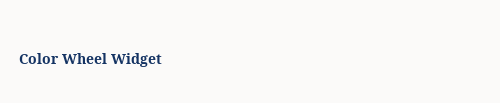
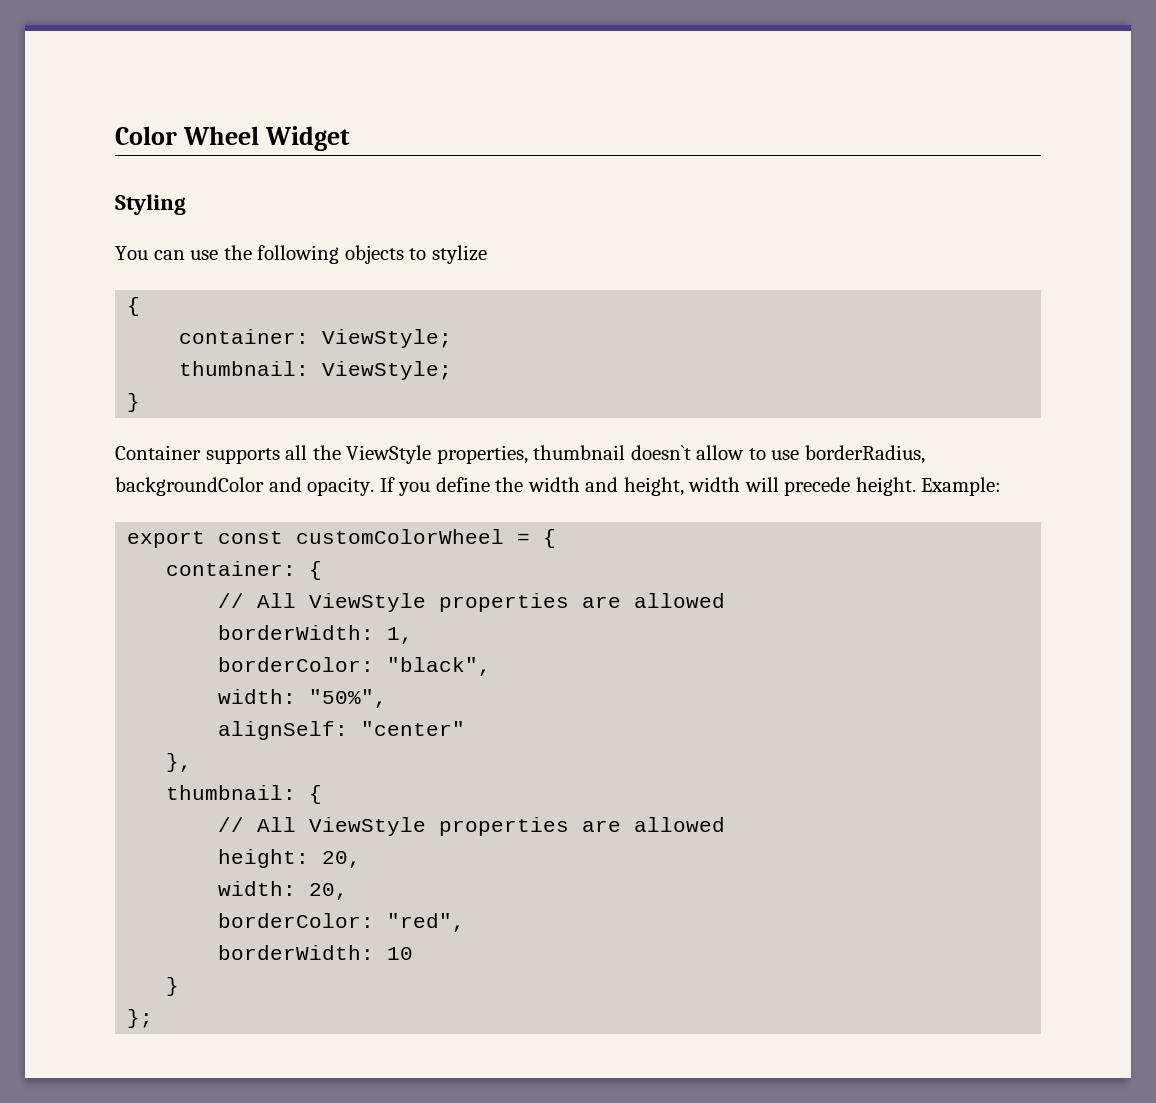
(162, 60) none -> [115,194,186,215] [115,245,487,264] [127,297,141,316] [179,329,453,348] [179,361,453,380] [127,393,141,412] [115,445,925,464] [115,477,1002,496] [127,529,557,548] [166,561,323,580] [218,593,726,612] [218,625,414,644] [218,657,492,676] [218,689,388,708] [218,721,466,740] [166,753,193,772] [166,785,323,804] [218,817,726,836] [218,849,362,868] [218,881,349,900] [218,913,466,932] [218,945,414,960] [166,977,180,996] [127,1009,154,1028] // Styling // You can use the following objects to stylize // { // container: ViewStyle; // thumbnail: ViewStyle; // } // Container supports all the ViewStyle properties, thumbnail doesn`t allow to use borderRadius, backgroundColor and opacity. If you define the width and height, width will precede height. Example: // export const customColorWheel = { // container: { // // All ViewStyle properties are allowed // borderWidth: 1, // borderColor: "black", // width: "50%", // alignSelf: "center" // }, // thumbnail: { // // All ViewStyle properties are allowed // height: 20, // width: 20, // borderColor: "red", // borderWidth: 10 // } // };

